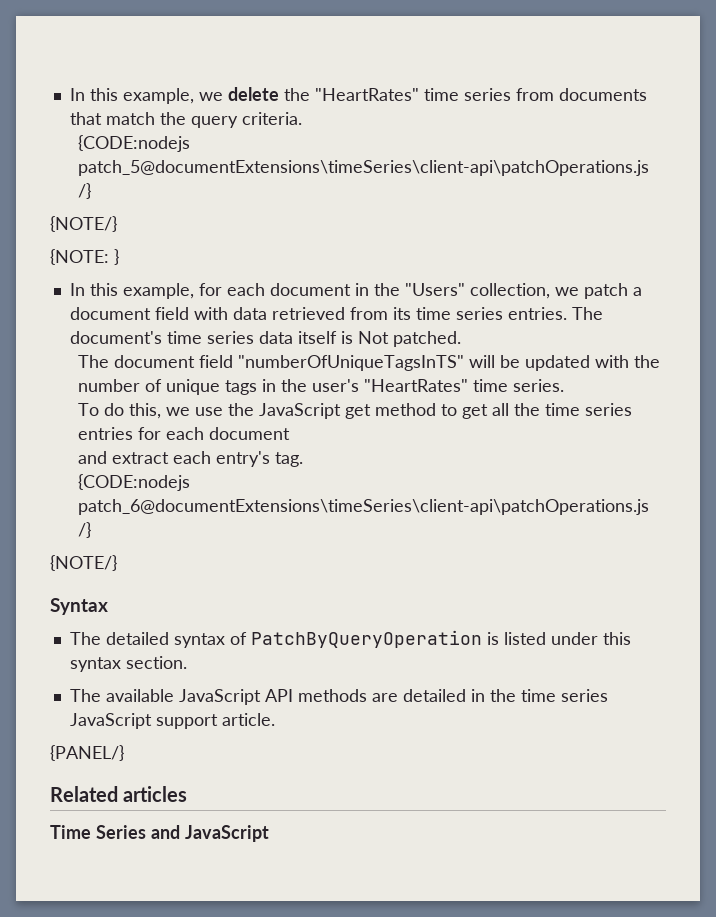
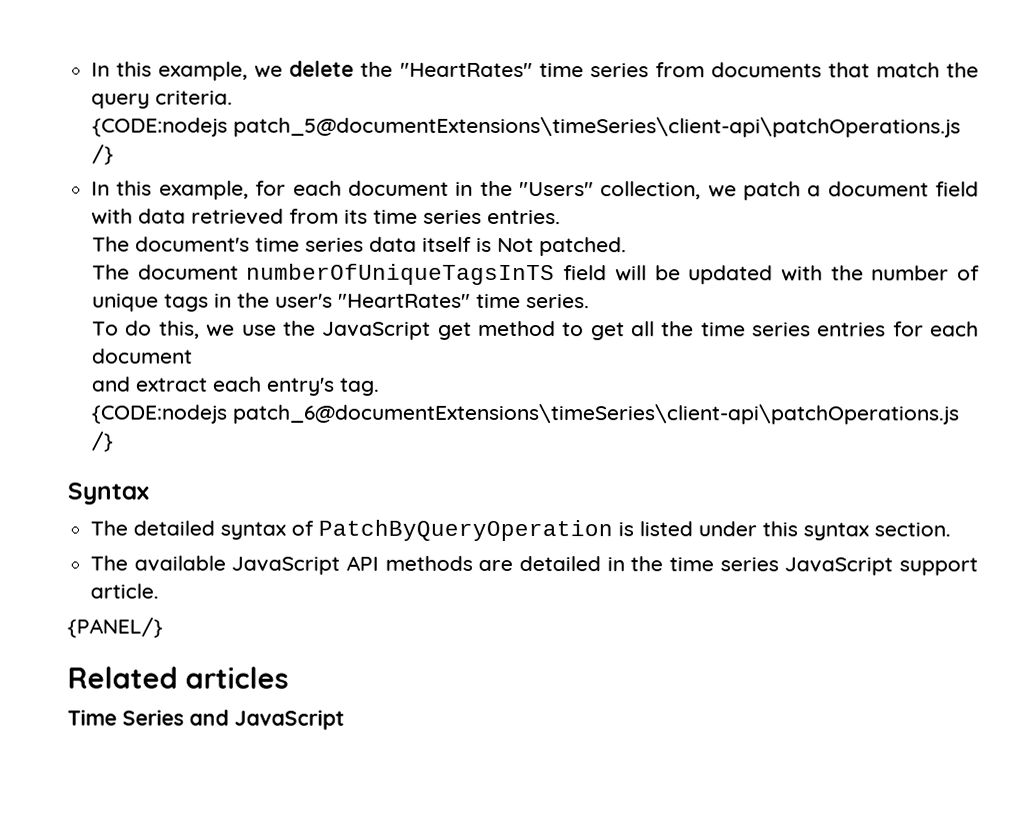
[50,216,117,232] [50,249,119,265] // {NOTE/} // {NOTE: } -> (115, 154) none
(567, 313) none -> (562, 217) //
[198,355,464,371] field "numberOfUniqueTagsInTS" -> [246,263,608,286] numberOfUniqueTagsInTS field
[50,555,117,571] // {NOTE/} -> (114, 441) none

